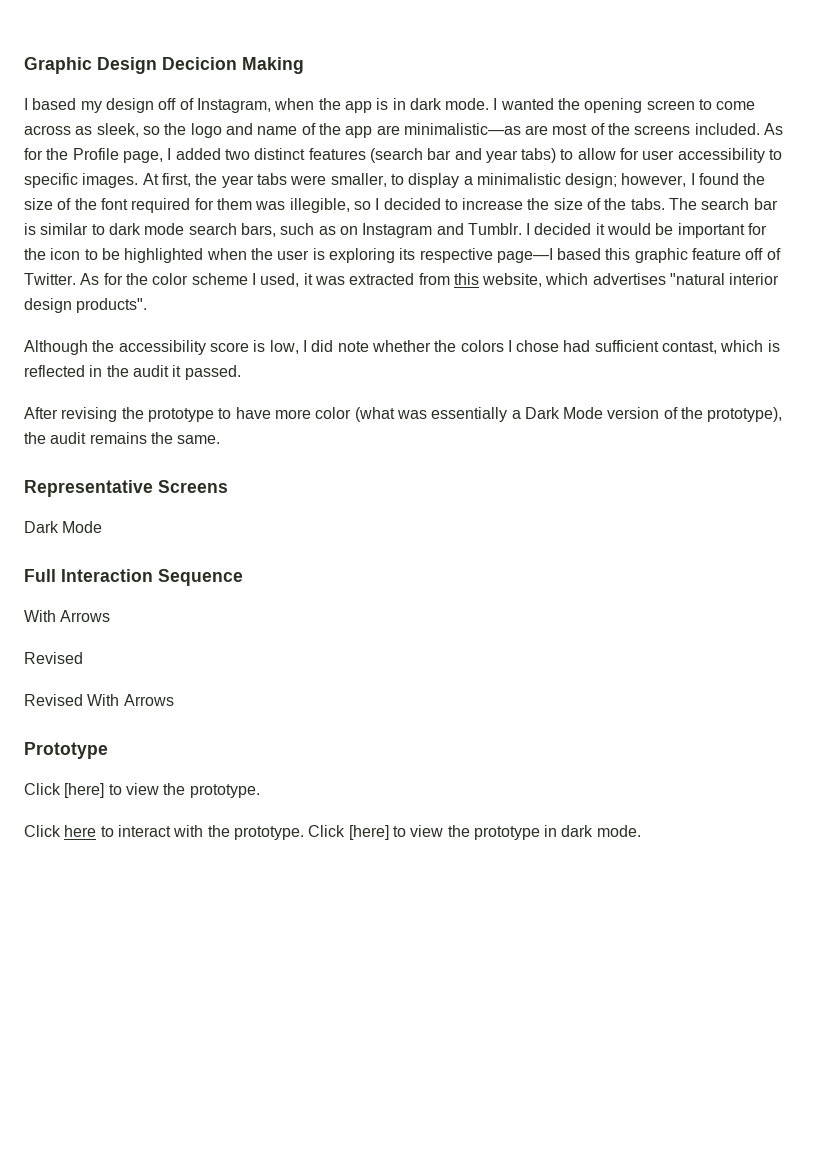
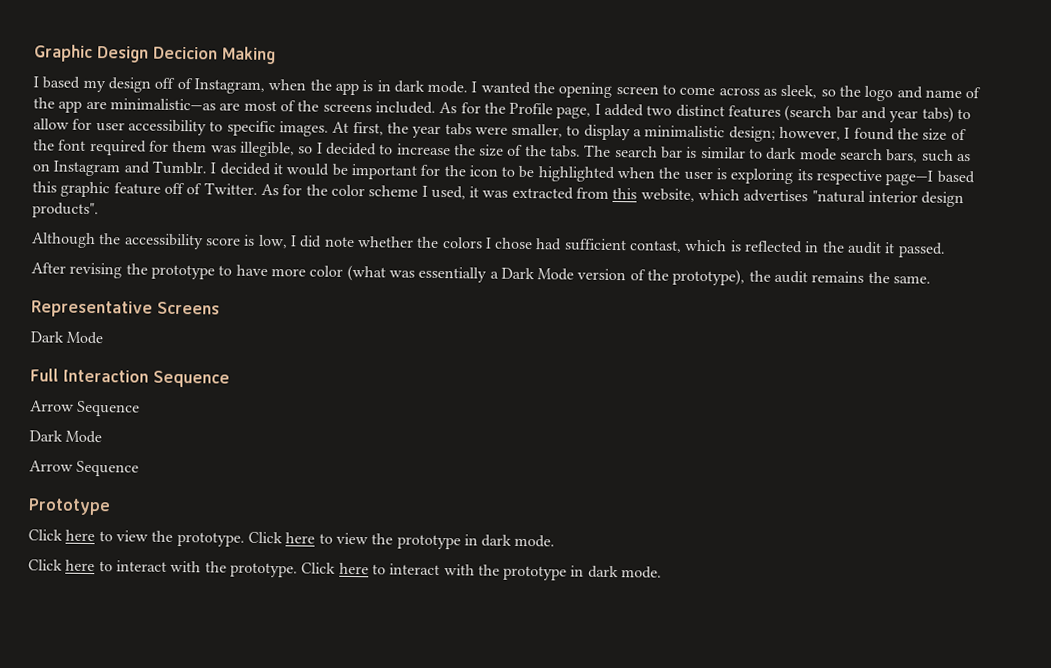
[24,610,111,622] [24,652,83,664] [24,694,174,706] With Arrows // Revised // Revised With Arrows -> [30,400,141,417] [29,430,103,444] [29,460,140,477] Arrow Sequence // Dark Mode // Arrow Sequence
[64,783,105,798] [here] -> [65,529,96,542] here
(260, 791) none -> [247,531,556,550] Click here to view the prototype in dark mode.
[348,825,444,840] [here] to view -> [338,562,475,576] here to interact with

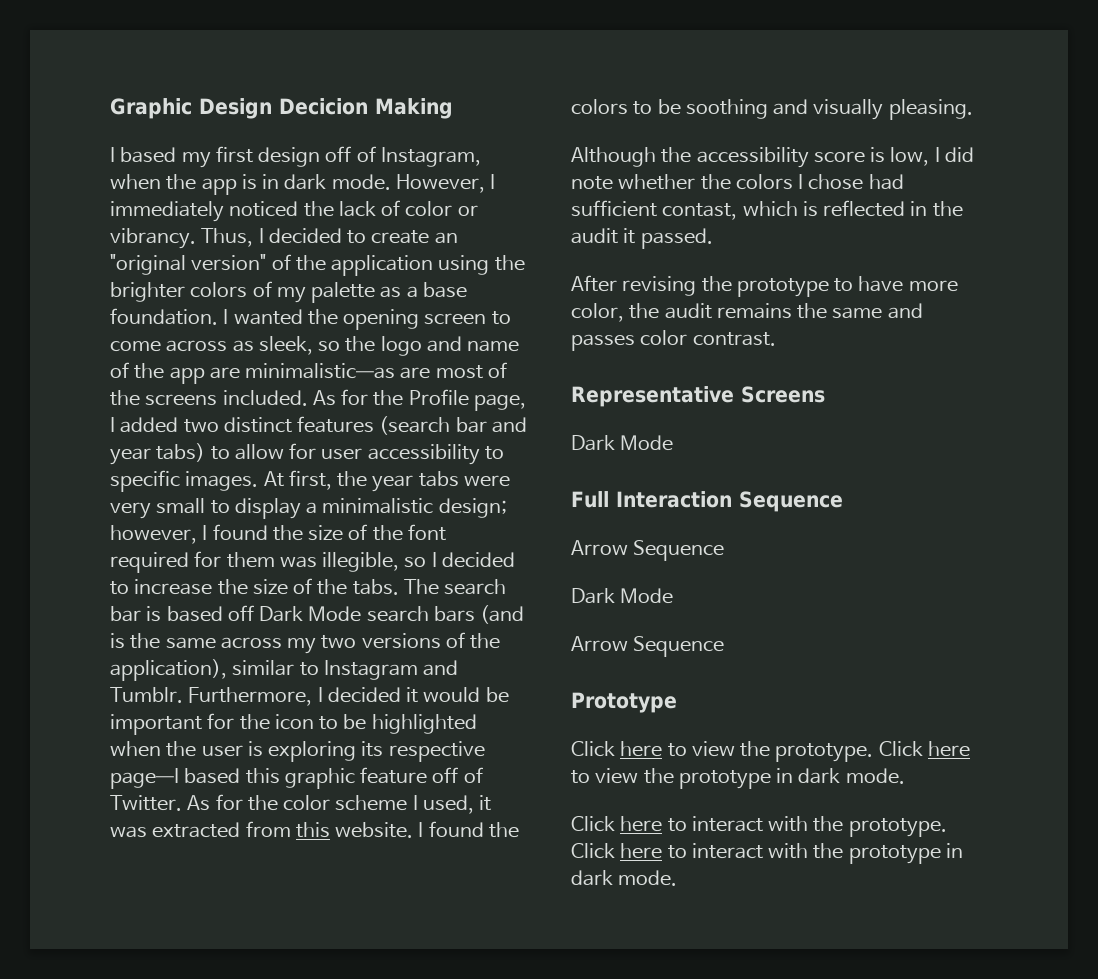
(106, 86) none -> [215,146,253,163] first
(469, 87) none -> [395,174,496,193] [110,200,478,222] [110,228,458,249] [110,254,525,276] [110,281,467,303] [110,308,218,325] However, I immediately noticed the lack of color or vibrancy. Thus, I decided to create an "original version" of the application using the brighter colors of my palette as a base foundation.
[511,123,564,138] smaller, -> [110,498,206,519] very small
[700,146,971,163] [32,163,50,172] similar to dark mode search bars, such as on -> [166,605,525,624] [110,632,501,654] [110,659,319,681] based off Dark Mode search bars (and is the same across my two versions of the application), similar to
(207, 167) none -> [188,687,313,706] Furthermore,
[640,188,965,208] [32,202,99,219] website, which advertises "natural interior design products". -> [335,821,519,838] [571,99,973,120] website. I found the colors to be soothing and visually pleasing.
[309,264,932,286] color (what was essentially a Dark Mode version of the prototype), the audit remains the same. -> [571,303,923,322] [571,330,776,351] color, the audit remains the same and passes color contrast.

